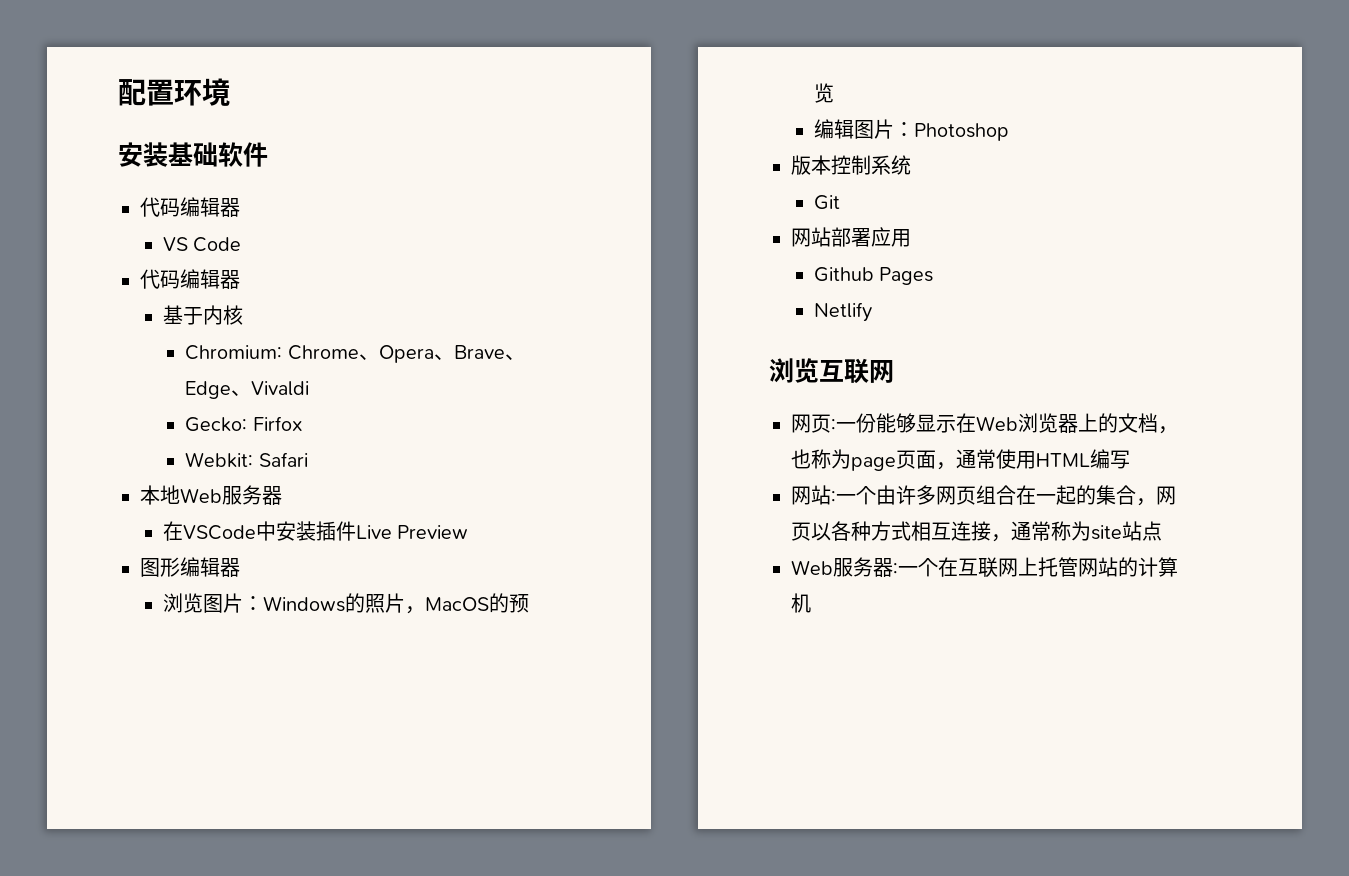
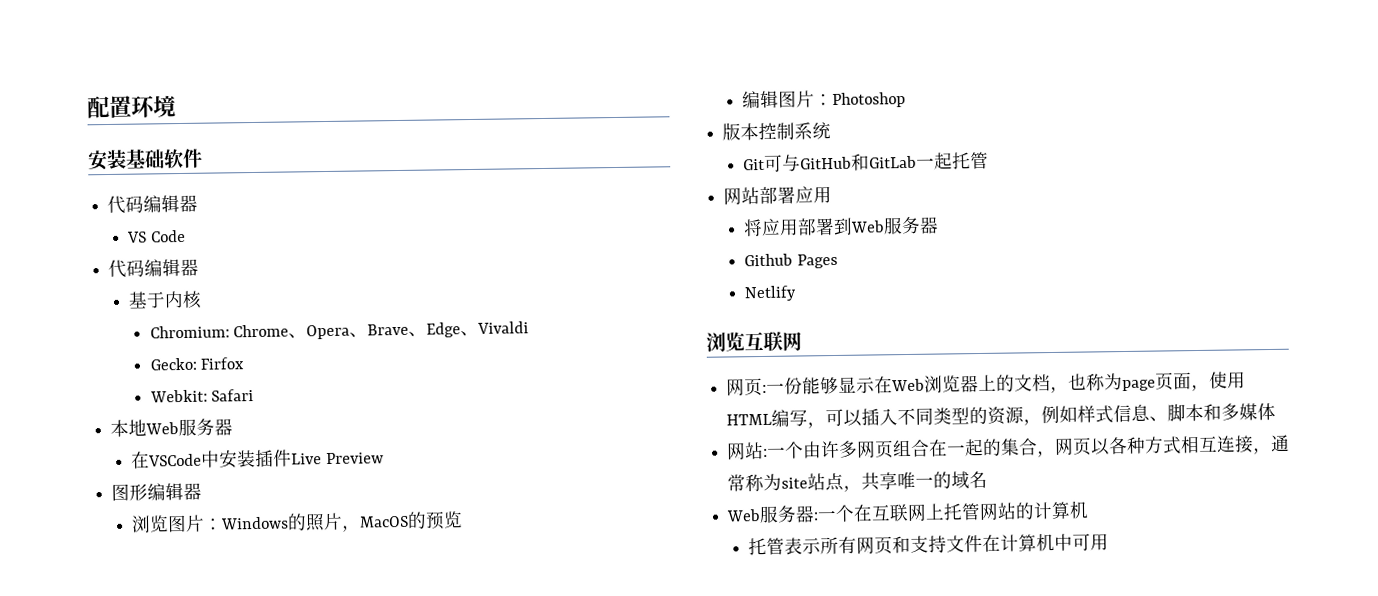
[791,227,911,247] // 网站部署应用 -> [764,151,990,172] [723,186,833,206] [743,216,940,237] 可与GitHub和GitLab一起托管 // 网站部署应用 // 将应用部署到Web服务器
[956,449,996,469] 通常 -> (1211, 388) none
(1130, 459) none -> [807,402,1277,429] ，可以插入不同类型的资源，例如样式信息、脚本和多媒体
(1162, 531) none -> [843,470,989,492] ，共享唯一的域名
(811, 603) none -> [748,532,1110,556] // 托管表示所有网页和支持文件在计算机中可用

